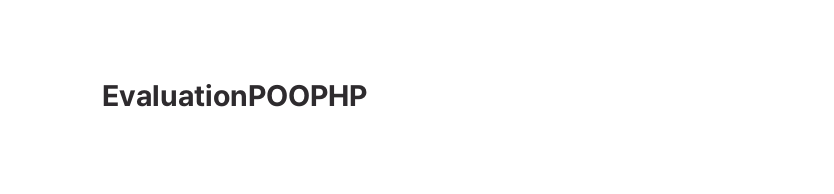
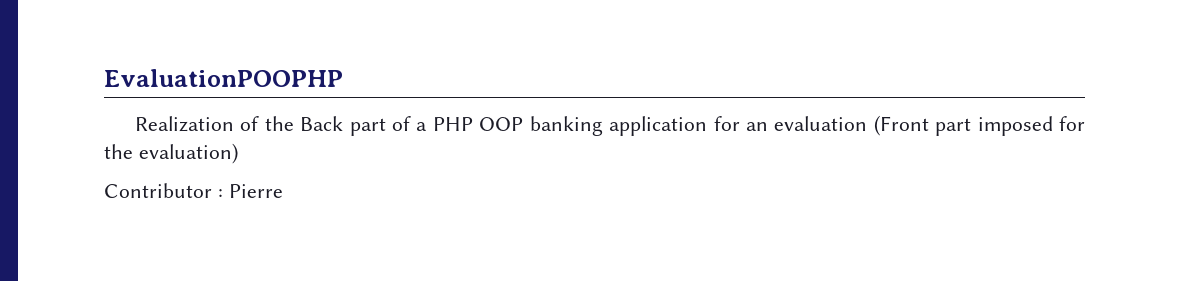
(367, 95) none -> [134,115,1086,136] [104,143,238,164] [104,183,283,198] // Realization of the Back part of a PHP OOP banking application for an evaluation (Front part imposed for the evaluation) // Contributor : Pierre

